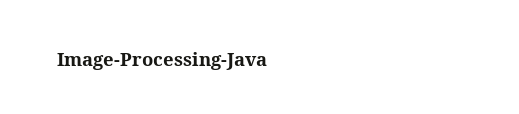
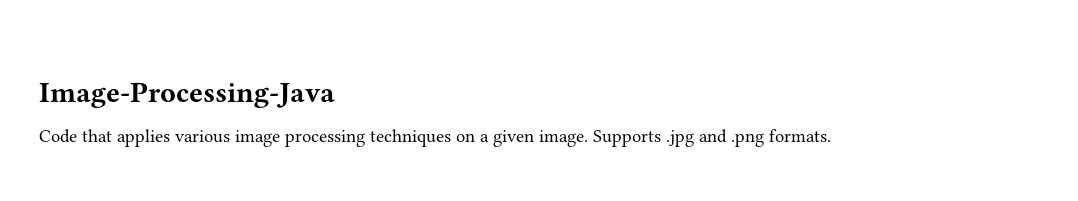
(267, 61) none -> [39,129,831,147] // Code that applies various image processing techniques on a given image. Supports .jpg and .png formats.

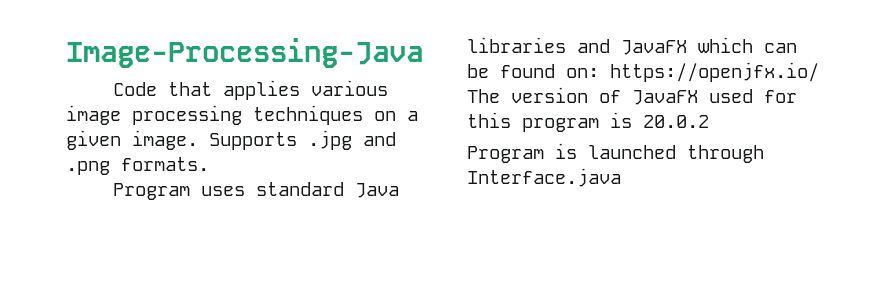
(831, 135) none -> [113,182,400,200] [467,37,797,55] [467,62,819,82] [467,87,797,105] [467,112,709,132] [467,143,764,163] [467,168,621,187] // Program uses standard Java libraries and JavaFX which can be found on: https://openjfx.io/ The version of JavaFX used for this program is 20.0.2 // Program is launched through Interface.java

